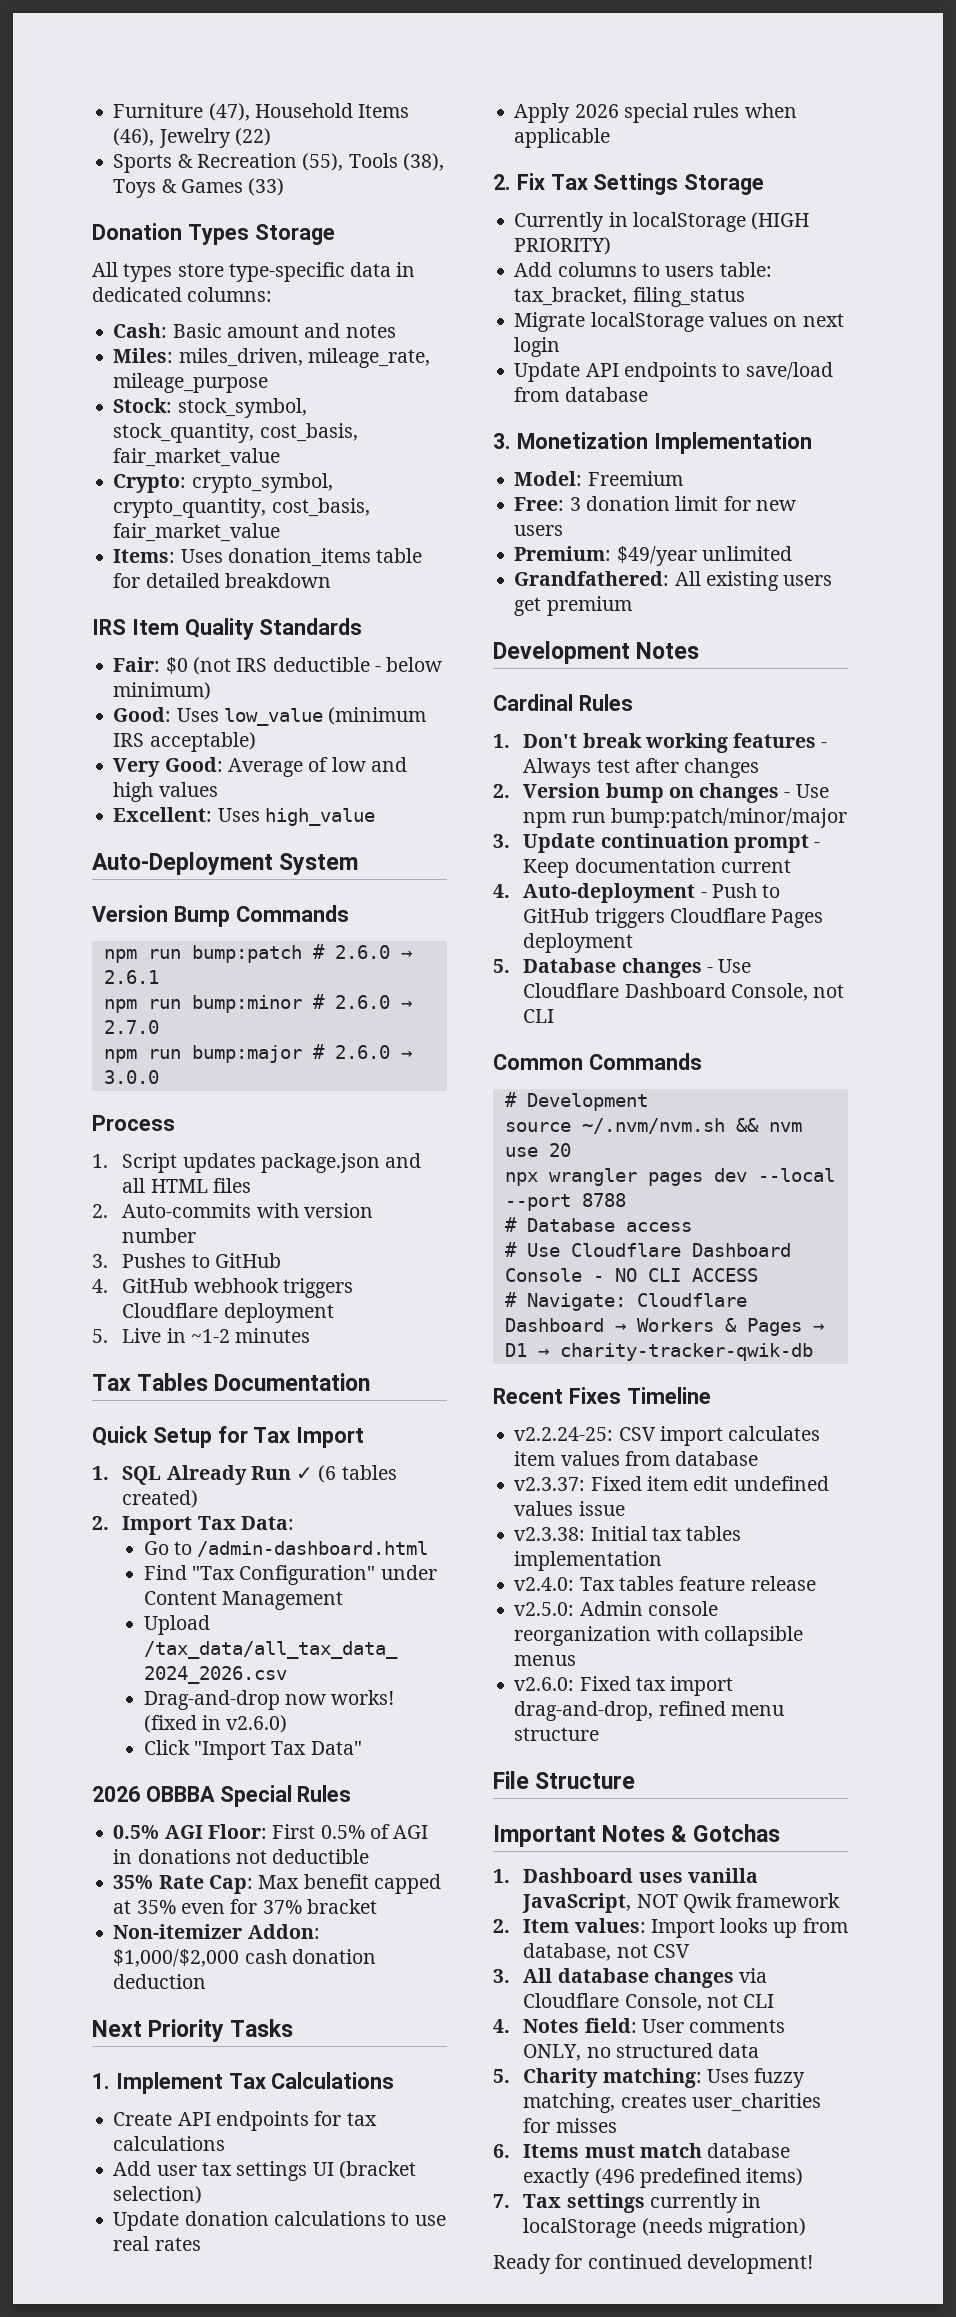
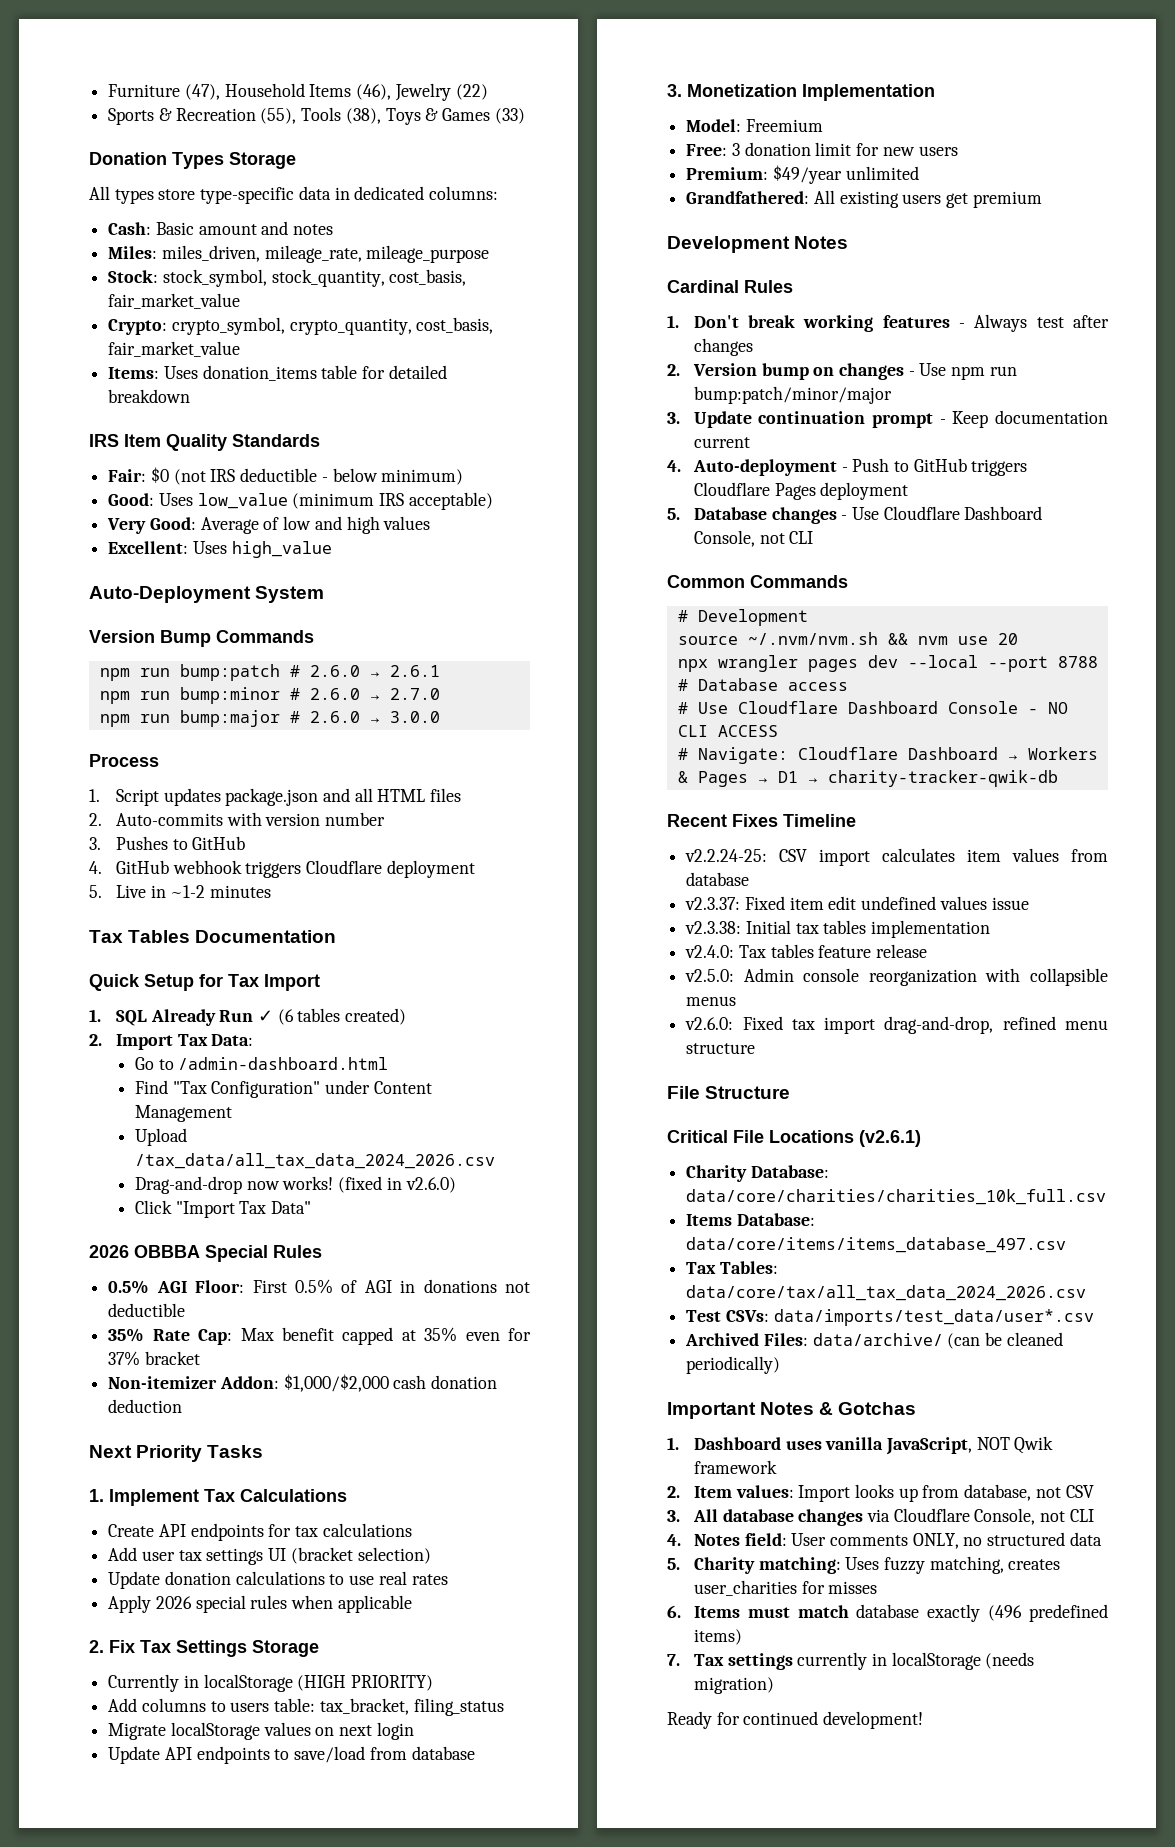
(636, 1780) none -> [667,1130,921,1147] [686,1165,829,1182] [686,1189,1107,1205] [686,1213,815,1226] [686,1237,1067,1253] [686,1261,778,1274] [686,1285,1087,1301] [686,1309,1094,1326] [685,1332,1063,1349] [686,1356,781,1374] // Critical File Locations (v2.6.1) // Charity Database: data/core/charities/charities_10k_full.csv // Items Database: data/core/items/items_database_497.csv // Tax Tables: data/core/tax/all_tax_data_2024_2026.csv // Test CSVs: data/imports/test_data/user*.csv // Archived Files: data/archive/ (can be cleaned periodically)

